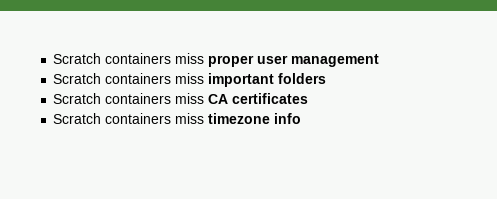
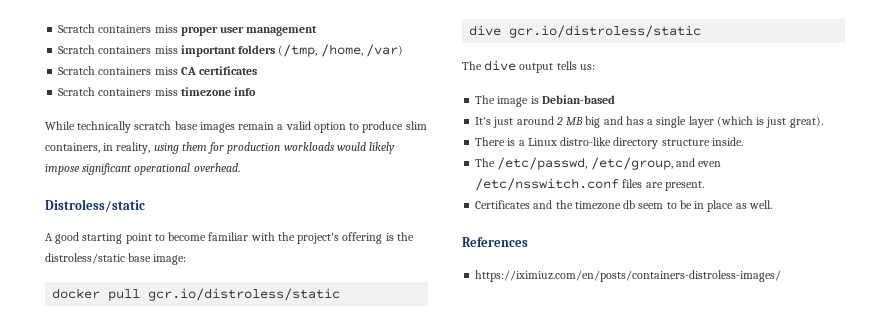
(327, 78) none -> [278,44,403,57] (/tmp, /home, /var)
(302, 118) none -> [45,121,427,133] [45,142,396,154] [45,163,240,175] [45,199,145,212] [45,232,414,244] [45,253,187,265] [52,288,341,301] [469,25,702,38] [462,60,595,73] [475,95,615,107] [475,116,823,128] [475,137,743,149] [475,157,722,170] [475,178,704,191] [475,200,772,212] [462,237,528,247] [475,270,782,282] // While technically scratch base images remain a valid option to produce slim containers, in reality, using them for production workloads would likely impose significant operational overhead. // Distroless/static // A good starting point to become familiar with the project's offering is the distroless/static base image: // docker pull gcr.io/distroless/static // dive gcr.io/distroless/static // The dive output tells us: // The image is Debian-based // It's just around 2 MB big and has a single layer (which is just great). // There is a Linux distro-like directory structure inside. // The /etc/passwd, /etc/group, and even /etc/nsswitch.conf files are present. // Certificates and the timezone db seem to be in place as well. // References // https://iximiuz.com/en/posts/containers-distroless-images/

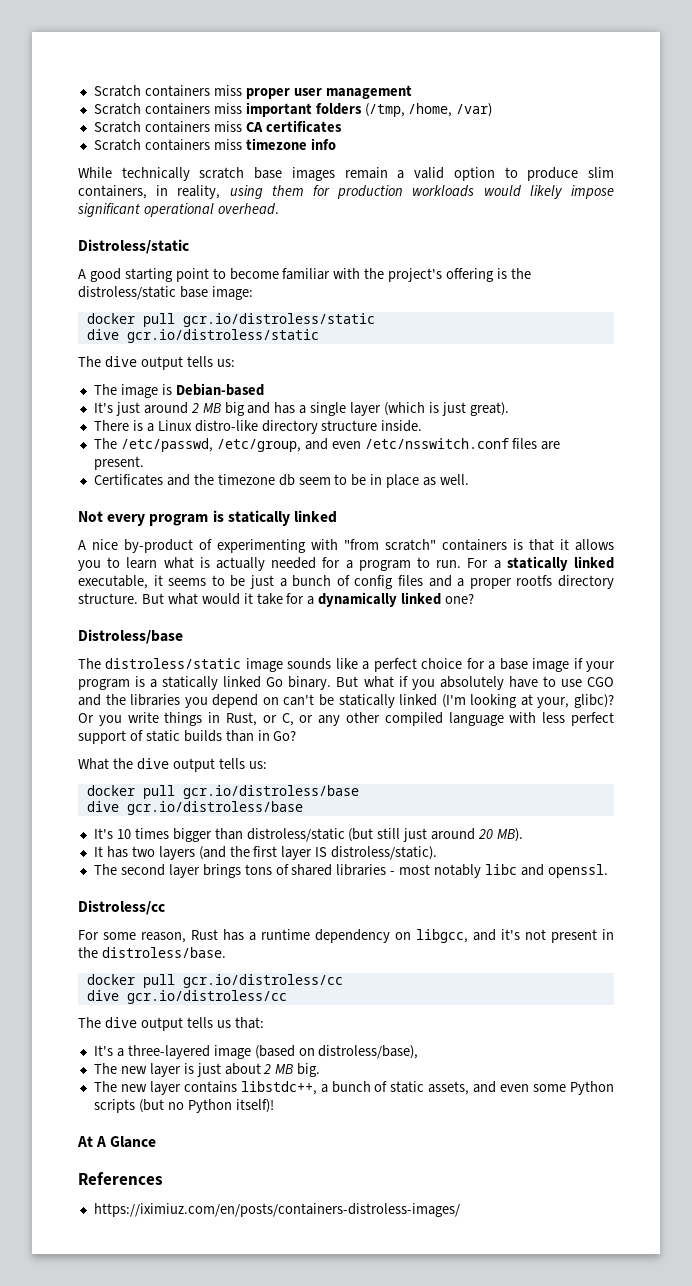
(772, 204) none -> [78,510,337,526] [78,539,614,553] [78,556,614,571] [78,575,615,589] [78,592,475,607] [78,629,183,644] [78,658,615,672] [78,676,614,690] [78,694,614,708] [78,712,615,726] [78,730,297,744] [78,758,267,772] [86,785,359,799] [86,801,303,815] [93,828,524,842] [93,846,438,860] [93,864,608,878] [78,900,165,915] [78,929,614,943] [78,947,226,958] [86,974,343,988] [86,990,287,1004] [78,1017,264,1031] [93,1045,419,1059] [93,1063,321,1077] [93,1081,614,1095] [93,1099,274,1113] [77,1136,157,1148] // Not every program is statically linked // A nice by-product of experimenting with "from scratch" containers is that it allows you to learn what is actually needed for a program to run. For a statically linked executable, it seems to be just a bunch of config files and a proper rootfs directory structure. But what would it take for a dynamically linked one? // Distroless/base // The distroless/static image sounds like a perfect choice for a base image if your program is a statically linked Go binary. But what if you absolutely have to use CGO and the libraries you depend on can't be statically linked (I'm looking at your, glibc)? Or you write things in Rust, or C, or any other compiled language with less perfect support of static builds than in Go? // What the dive output tells us: // docker pull gcr.io/distroless/base // dive gcr.io/distroless/base // It's 10 times bigger than distroless/static (but still just around 20 MB). // It has two layers (and the first layer IS distroless/static). // The second layer brings tons of shared libraries - most notably libc and openssl. // Distroless/cc // For some reason, Rust has a runtime dependency on libgcc, and it's not present in the distroless/base. // docker pull gcr.io/distroless/cc // dive gcr.io/distroless/cc // The dive output tells us that: // It's a three-layered image (based on distroless/base), // The new layer is just about 2 MB big. // The new layer contains libstdc++, a bunch of static assets, and even some Python scripts (but no Python itself)! // At A Glance

